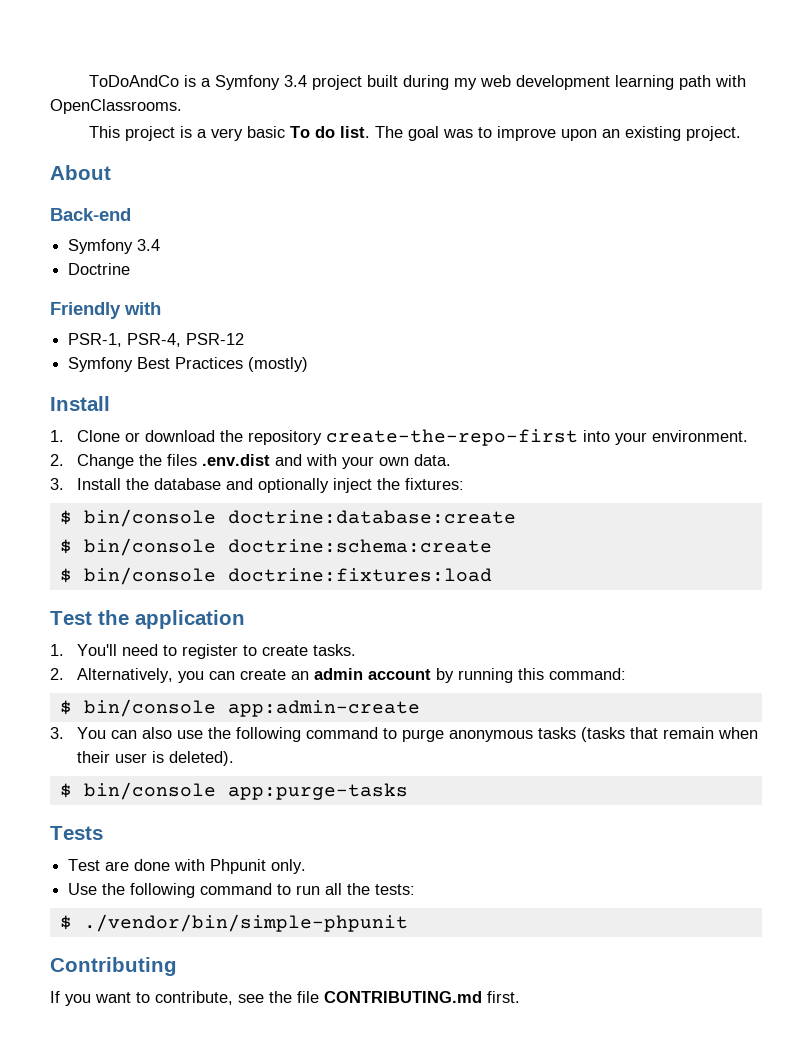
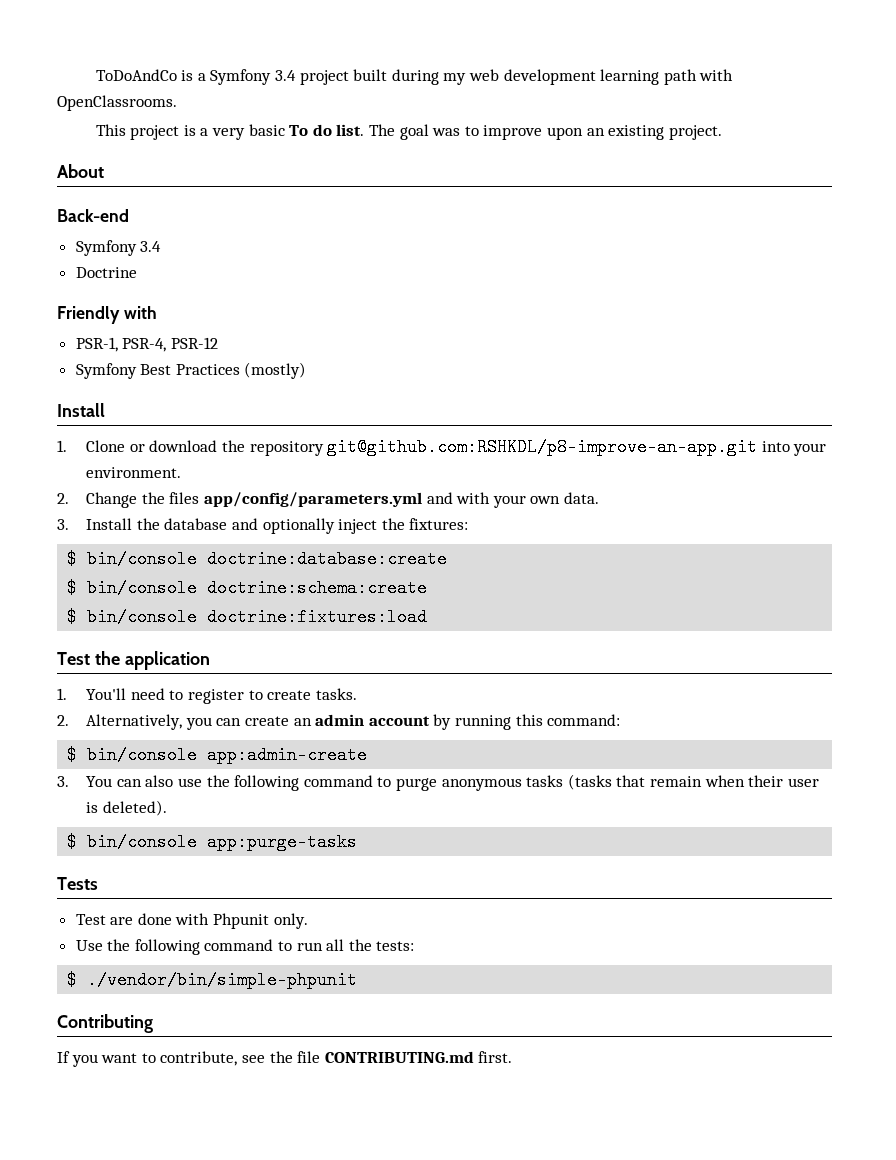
[325,429,578,446] create-the-repo-first -> [327,438,758,456] git@github.com:RSHKDL/p8-improve-an-app.git
[201,454,270,466] .env.dist -> [204,492,423,507] app/config/parameters.yml

